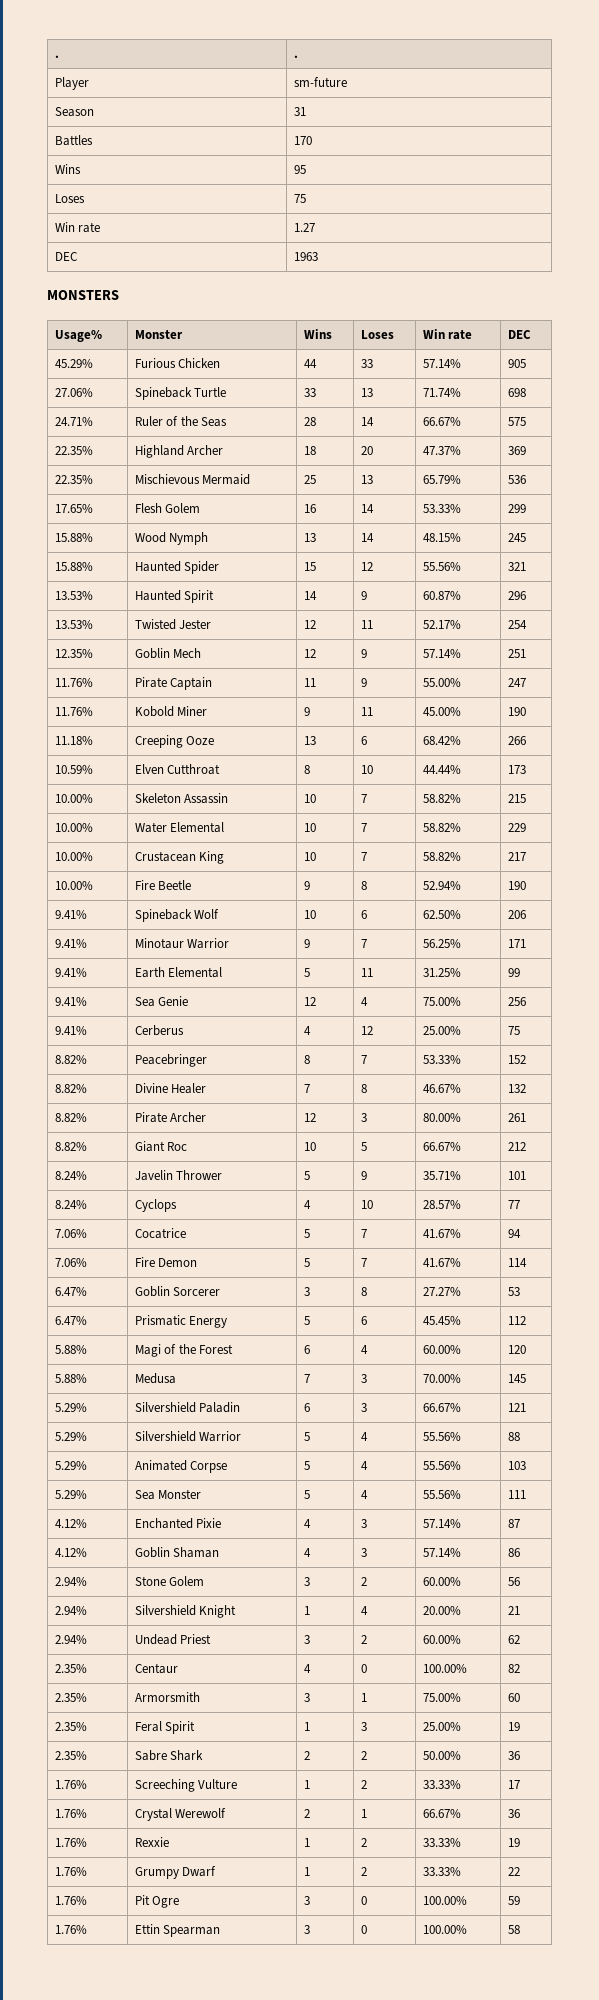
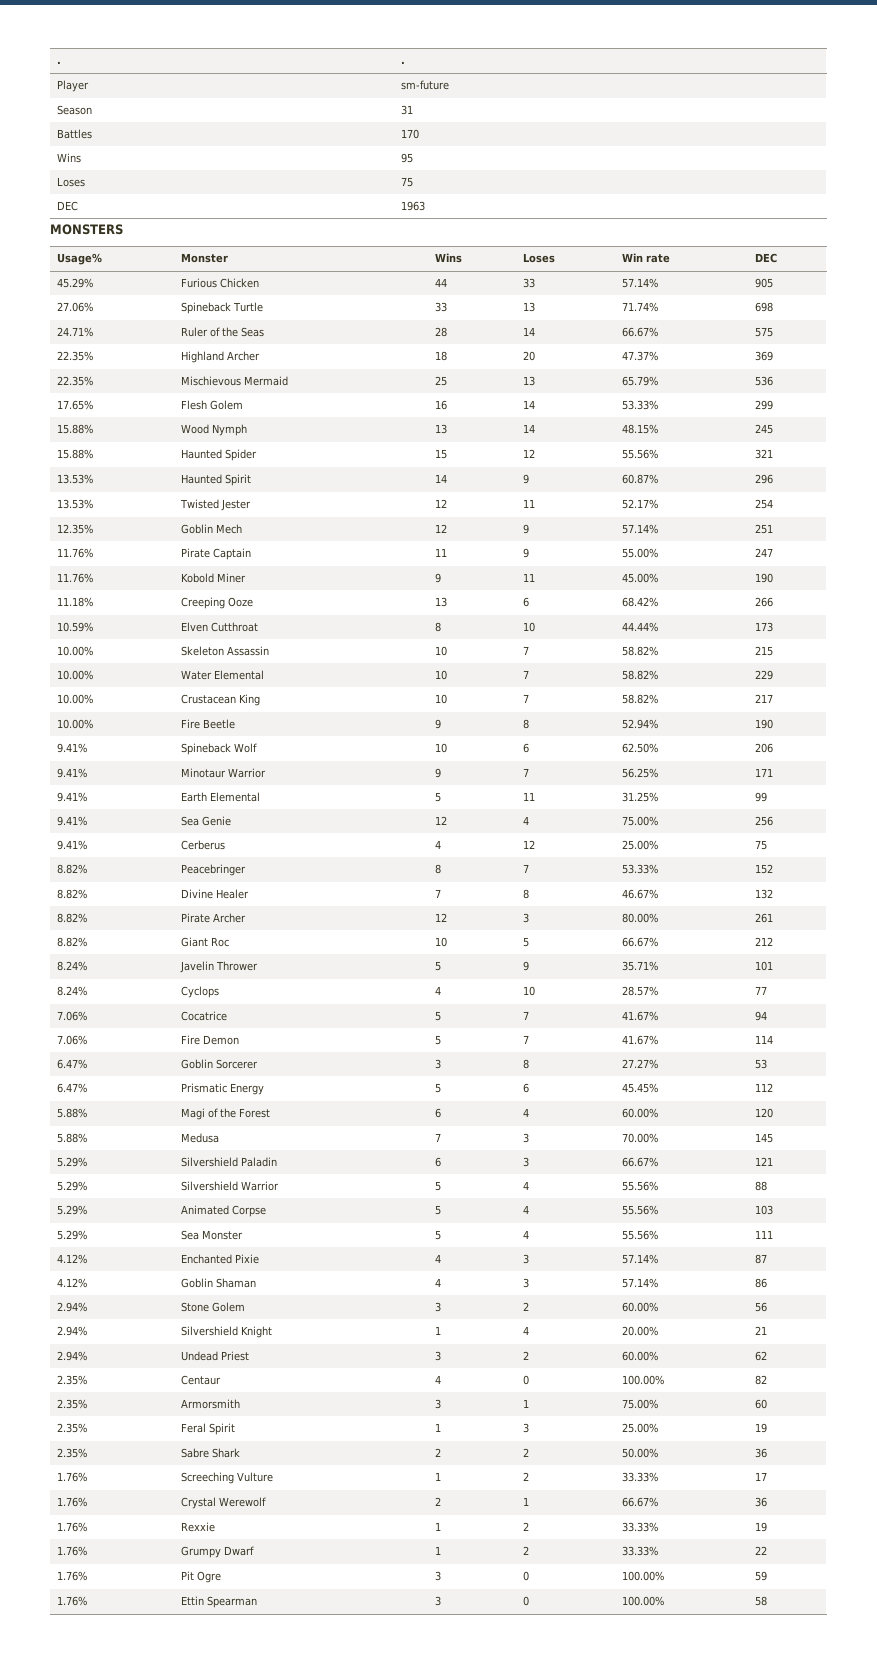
[54,222,101,233] [293,223,315,232] // Win rate | 1.27 -> (414, 182) none

